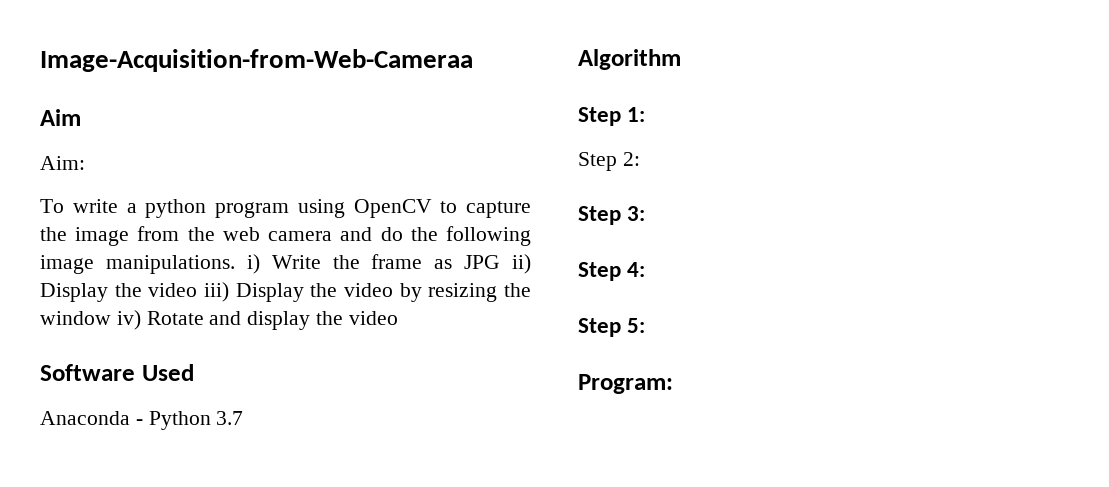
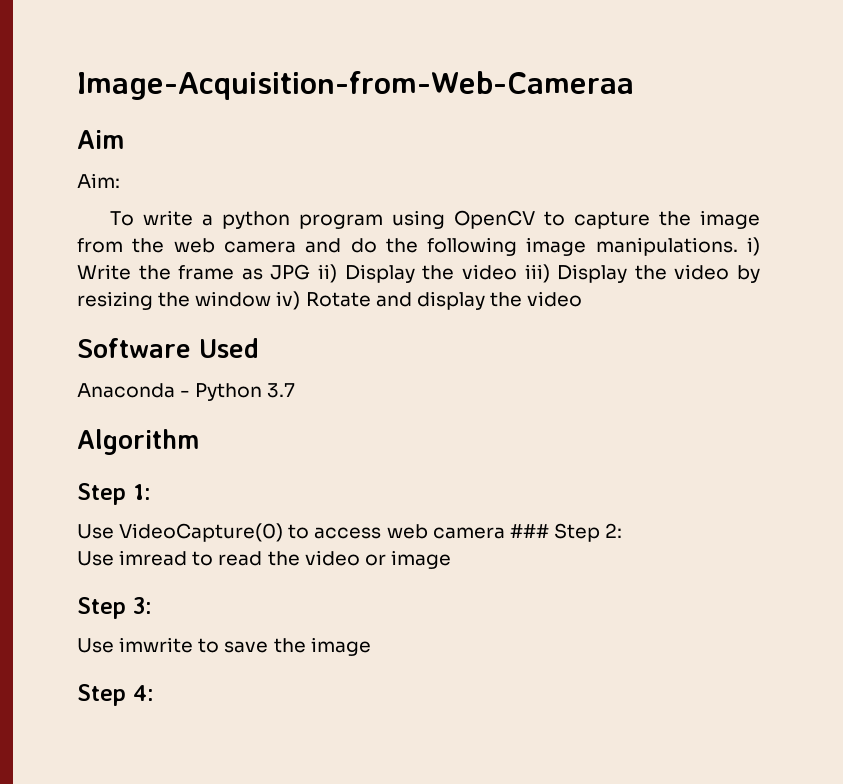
[578,152,640,171] [578,206,646,225] Step 2: // Step 3: -> [77,523,623,542] [77,550,451,569] [77,597,152,619] [77,637,371,656] Use VideoCapture(0) to access web camera ### Step 2: // Use imread to read the video or image // Step 3: // Use imwrite to save the image
[578,318,646,337] [578,374,673,394] // Step 5: // Program: -> (154, 693) none

